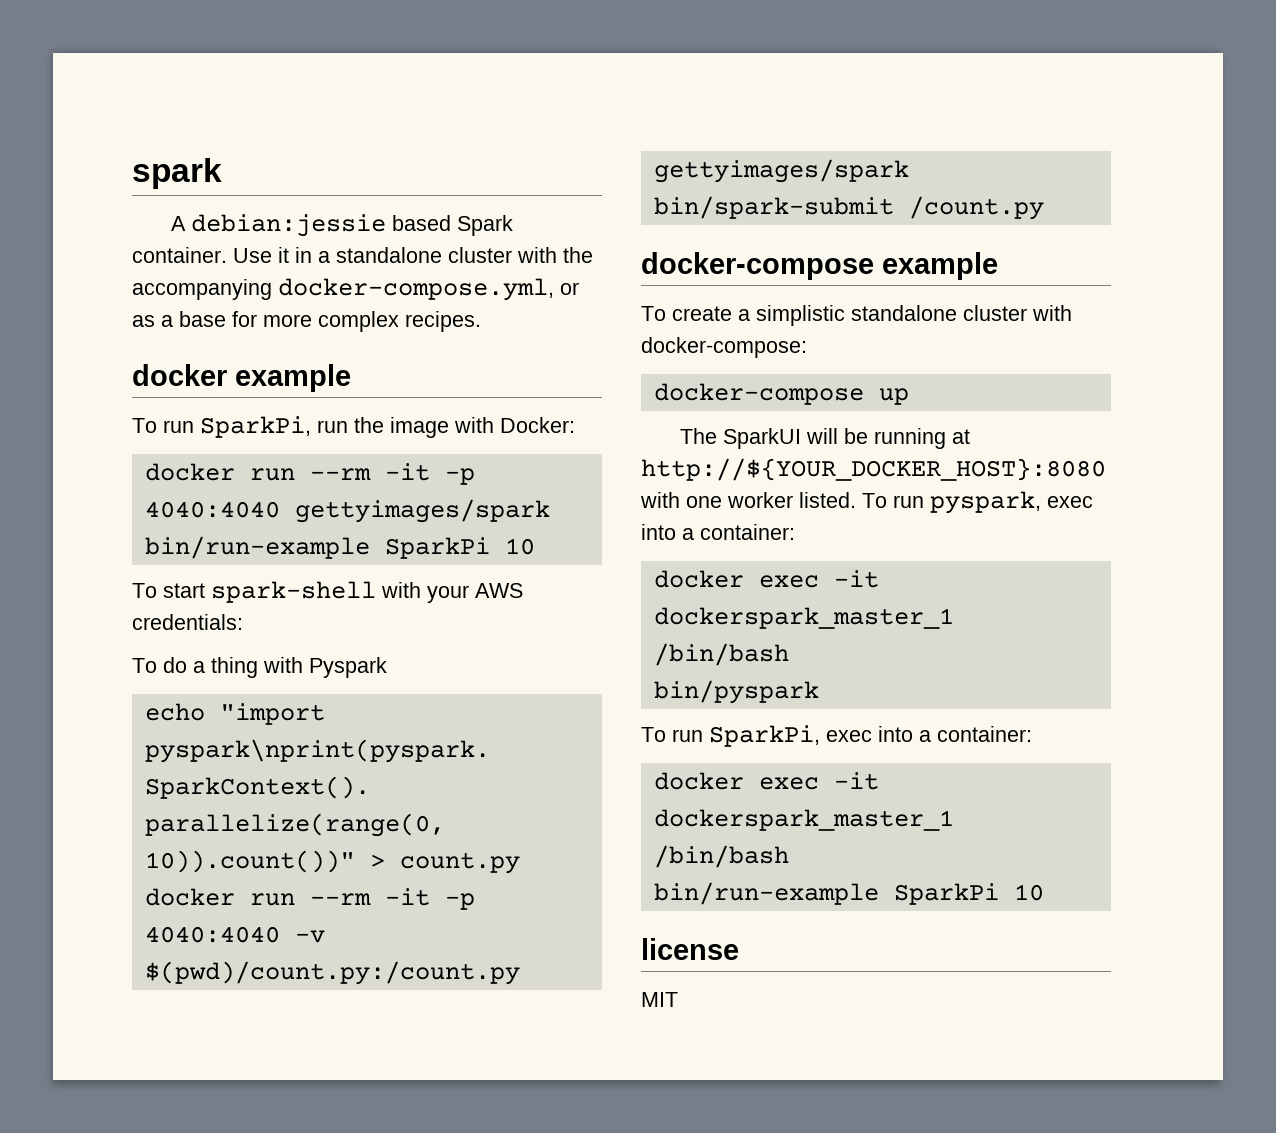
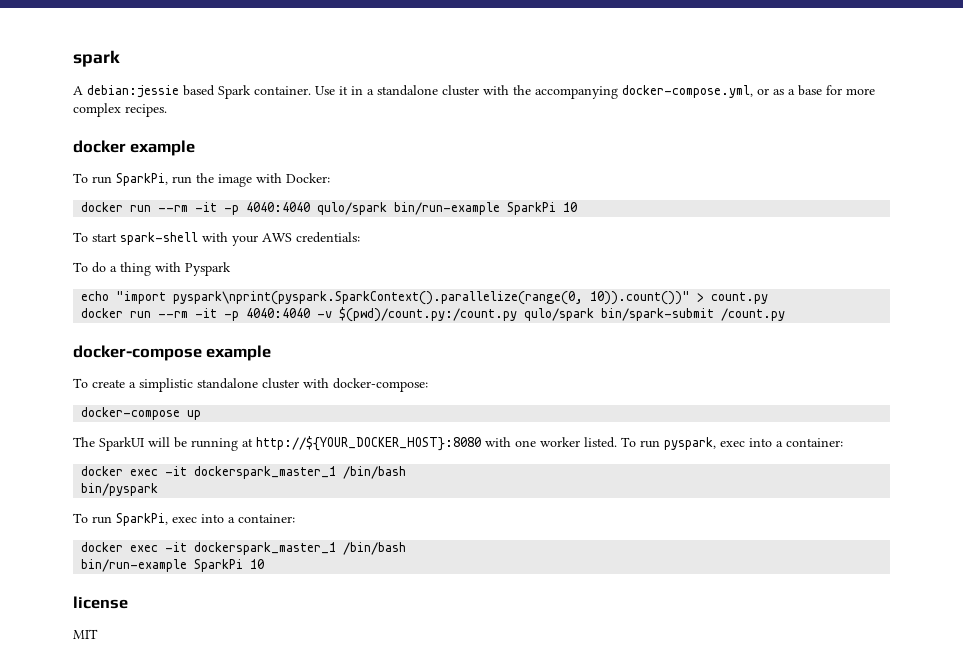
[294,499,550,523] gettyimages/spark -> [317,202,388,215] qulo/spark
[653,159,909,183] gettyimages/spark -> [524,308,595,321] qulo/spark

